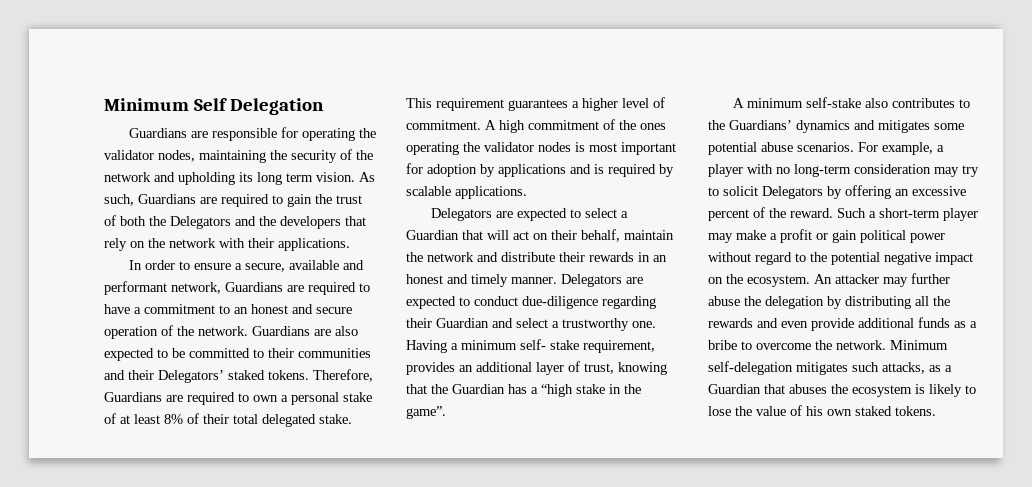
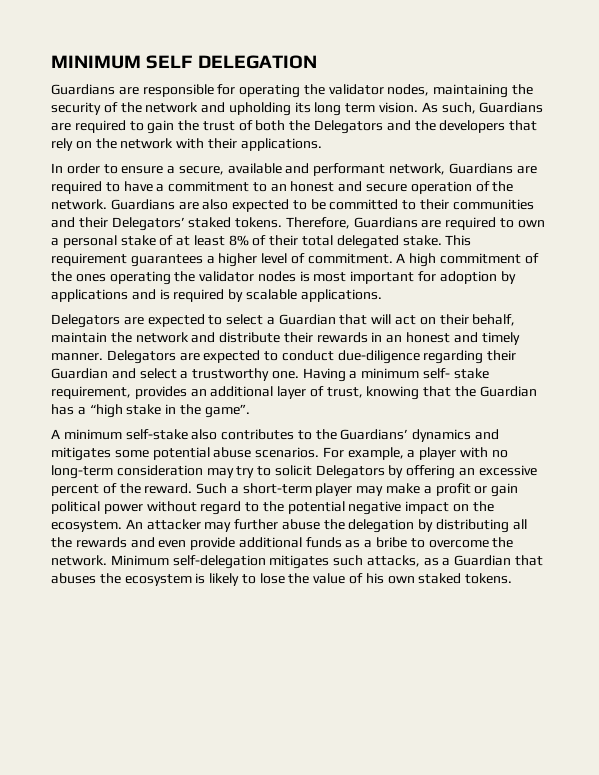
[104,98,325,115] Minimum Self Delegation -> [51,55,318,69] MINIMUM SELF DELEGATION

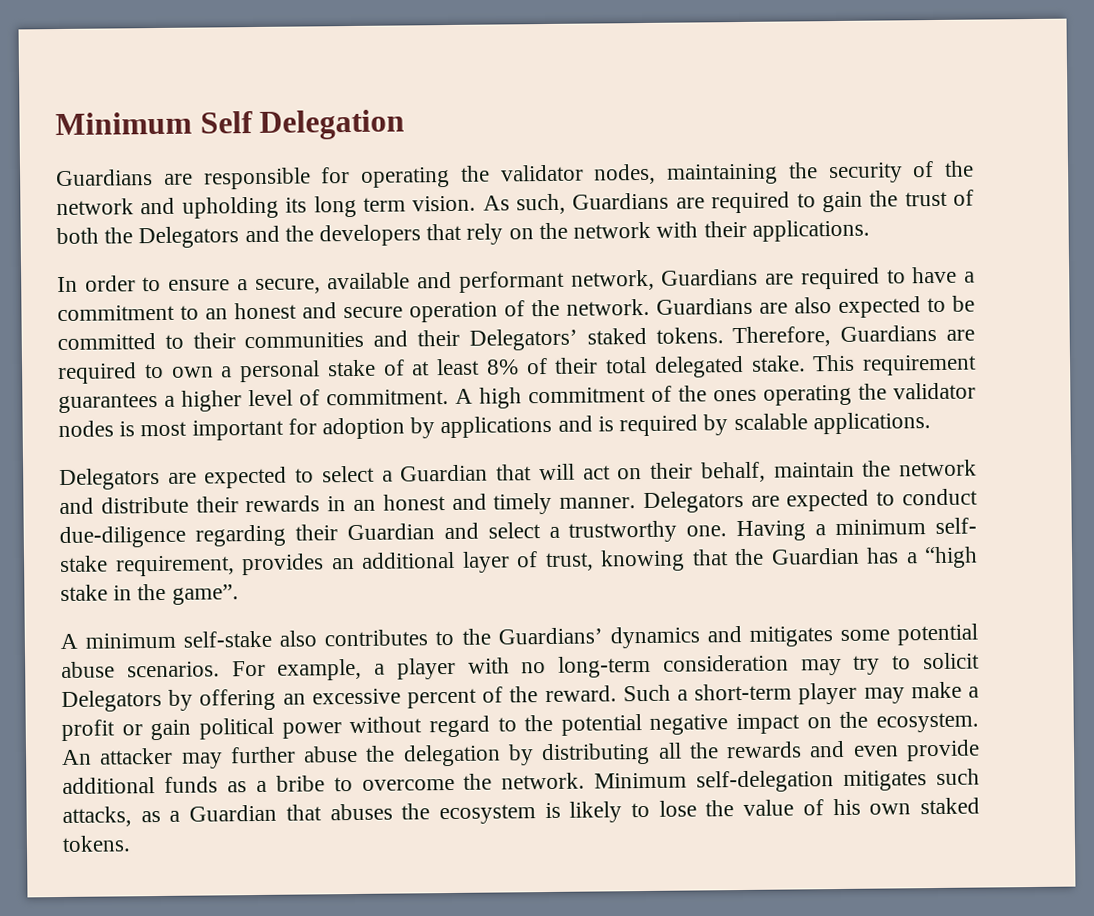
[51,55,318,69] MINIMUM SELF DELEGATION -> [55,109,406,140] Minimum Self Delegation

